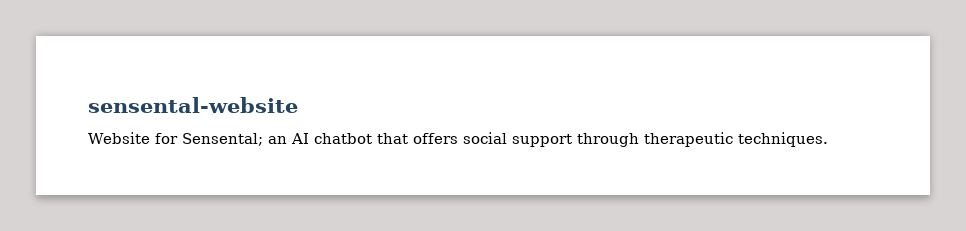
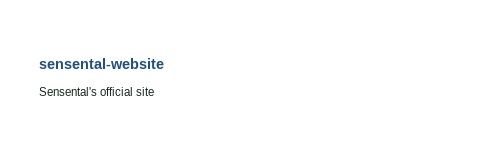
[88,132,828,147] Website for Sensental; an AI chatbot that offers social support through therapeutic techniques. -> [39,87,155,96] Sensental's official site

